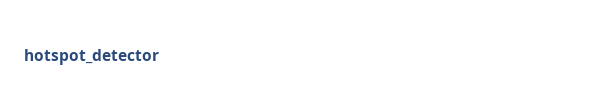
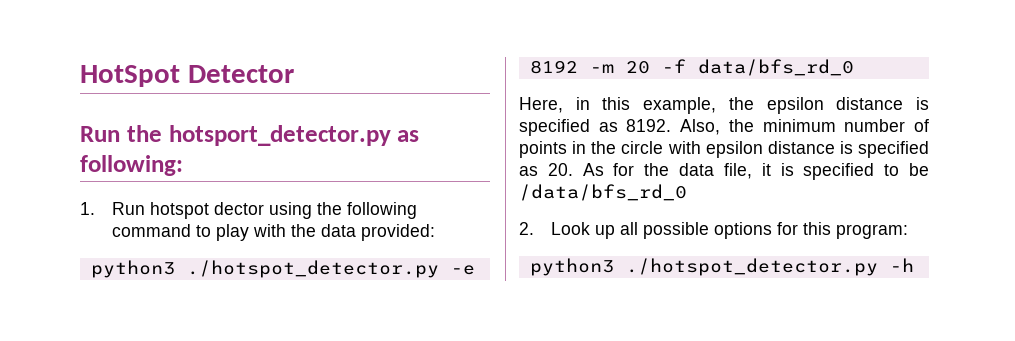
[24,49,159,65] hotspot_detector -> [80,65,294,87] [80,125,420,146] [80,155,183,176] [80,202,418,219] [112,224,436,241] [90,260,475,278] [529,59,854,76] [519,97,929,114] [519,119,929,136] [519,141,929,158] [519,163,929,180] [519,184,687,201] [519,222,909,239] [529,258,914,276] HotSpot Detector // Run the hotsport_detector.py as following: // 1. Run hotspot dector using the following command to play with the data provided: // python3 ./hotspot_detector.py -e 8192 -m 20 -f data/bfs_rd_0 // Here, in this example, the epsilon distance is specified as 8192. Also, the minimum number of points in the circle with epsilon distance is specified as 20. As for the data file, it is specified to be /data/bfs_rd_0 // 2. Look up all possible options for this program: // python3 ./hotspot_detector.py -h

